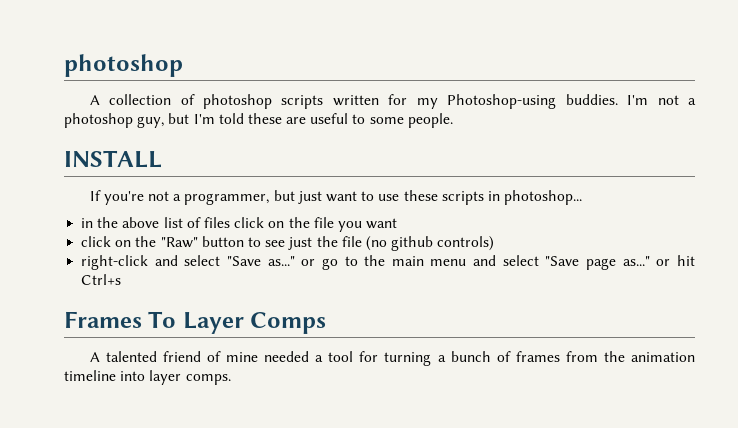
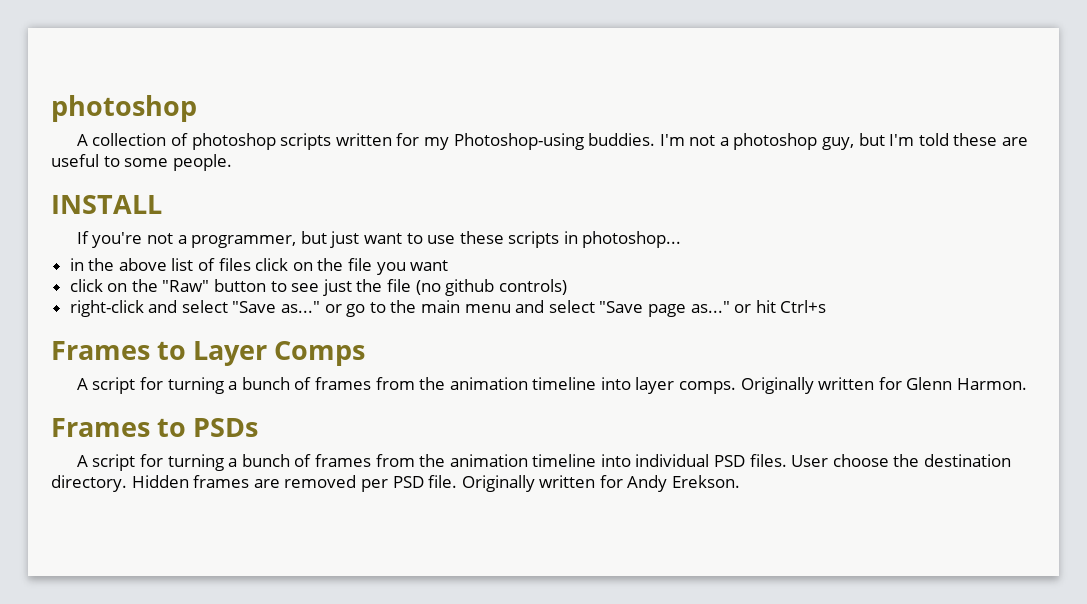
[148,311,177,328] To -> [157,341,187,360] to
[105,351,354,362] talented friend of mine needed a tool -> [92,377,136,394] script
(231, 379) none -> [740,377,1028,394] [51,418,259,437] [76,454,1012,471] [51,475,741,492] Originally written for Glenn Harmon. // Frames to PSDs // A script for turning a bunch of frames from the animation timeline into individual PSD files. User choose the destination directory. Hidden frames are removed per PSD file. Originally written for Andy Erekson.

